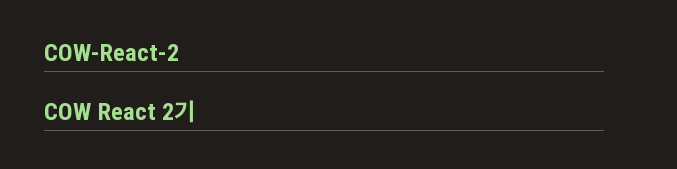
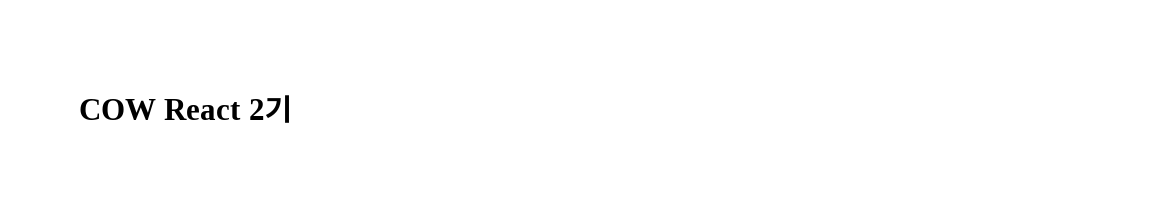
[44,44,179,61] COW-React-2 // -> (79, 109) none

